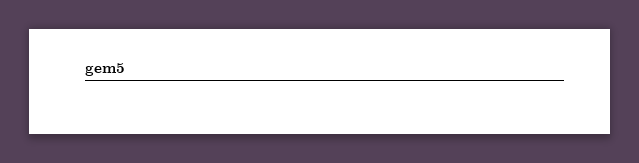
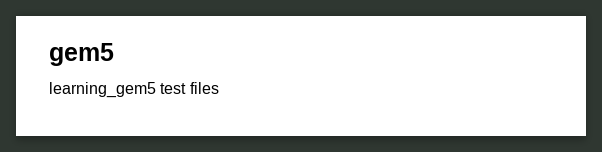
(125, 69) none -> [49,82,219,98] // learning_gem5 test files

